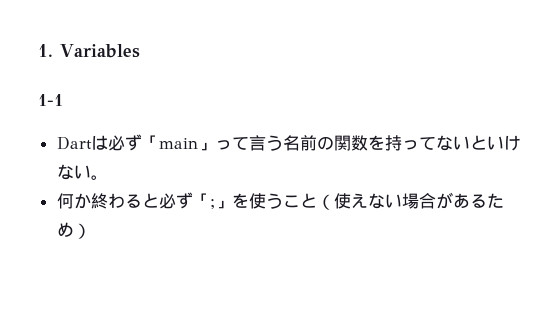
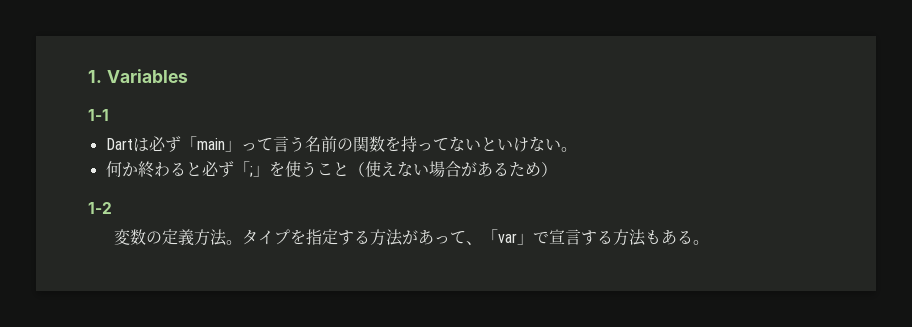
(91, 231) none -> [88,202,112,214] [113,229,709,246] // 1-2 // 変数の定義方法。タイプを指定する方法があって、「var」で宣言する方法もある。

